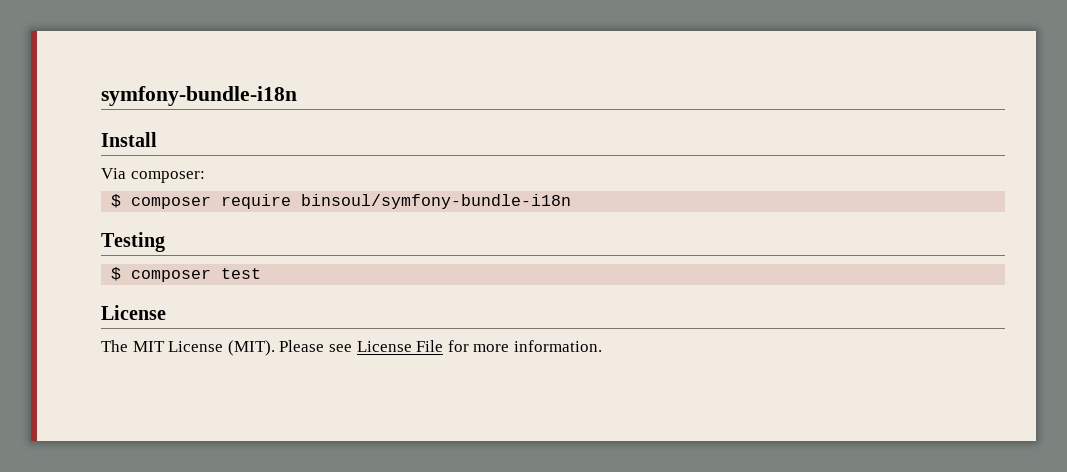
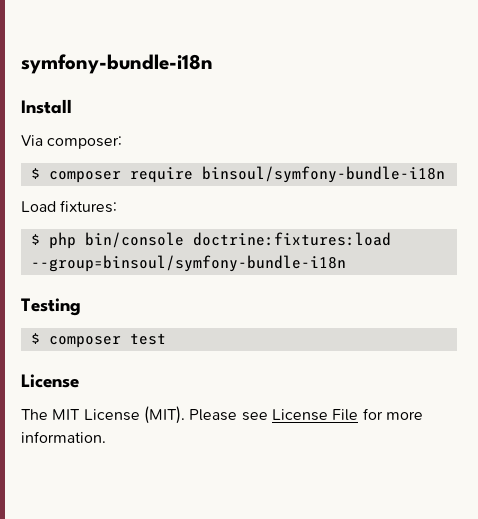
(572, 201) none -> [21,200,118,213] [30,232,391,249] [30,255,346,272] // Load fixtures: // $ php bin/console doctrine:fixtures:load --group=binsoul/symfony-bundle-i18n

